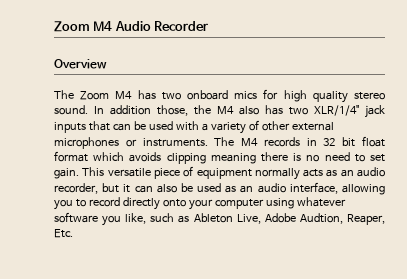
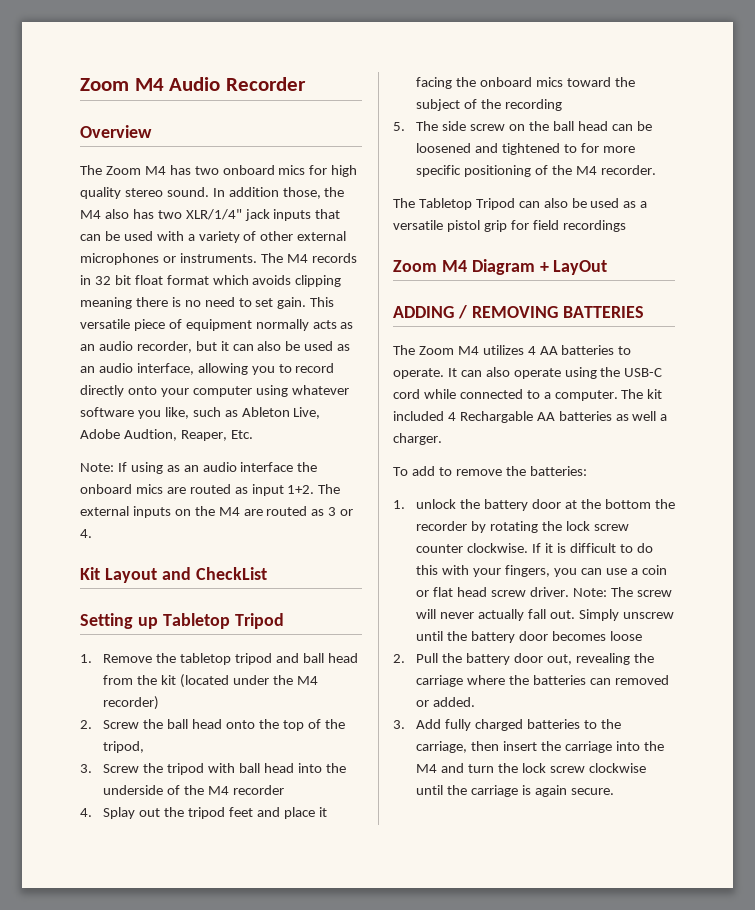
(73, 233) none -> [80,462,318,474] [80,484,341,496] [80,506,354,518] [80,529,92,538] [80,567,267,583] [80,613,284,629] [80,653,358,665] [103,674,318,688] [103,696,160,710] [80,719,345,731] [103,741,145,753] [80,763,346,775] [103,785,284,795] [80,807,327,819] [416,77,635,89] [416,99,562,111] [393,121,652,131] [416,143,635,155] [416,165,656,177] [393,198,648,210] [393,220,626,232] [393,259,608,275] [393,305,644,319] [393,345,632,355] [393,367,663,379] [393,389,663,401] [393,411,668,423] [393,433,442,445] [393,466,587,476] [393,499,675,511] [416,521,629,533] [416,543,653,553] [416,565,667,577] [416,587,672,597] [416,609,674,621] [416,631,642,643] [393,653,654,665] [416,675,669,687] [416,697,476,707] [393,719,621,731] [416,741,664,753] [416,763,646,773] [416,785,614,797] // Note: If using as an audio interface the onboard mics are routed as input 1+2. The external inputs on the M4 are routed as 3 or 4. // Kit Layout and CheckList // Setting up Tabletop Tripod // 1. Remove the tabletop tripod and ball head from the kit (located under the M4 recorder) // 2. Screw the ball head onto the top of the tripod, // 3. Screw the tripod with ball head into the underside of the M4 recorder // 4. Splay out the tripod feet and place it facing the onboard mics toward the subject of the recording // 5. The side screw on the ball head can be loosened and tightened to for more specific positioning of the M4 recorder. // The Tabletop Tripod can also be used as a versatile pistol grip for field recordings // Zoom M4 Diagram + LayOut // ADDING / REMOVING BATTERIES // The Zoom M4 utilizes 4 AA batteries to operate. It can also operate using the USB-C cord while connected to a computer. The kit included 4 Rechargable AA batteries as well a charger. // To add to remove the batteries: // 1. unlock the battery door at the bottom the recorder by rotating the lock screw counter clockwise. If it is difficult to do this with your fingers, you can use a coin or flat head screw driver. Note: The screw will never actually fall out. Simply unscrew until the battery door becomes loose // 2. Pull the battery door out, revealing the carriage where the batteries can removed or added. // 3. Add fully charged batteries to the carriage, then insert the carriage into the M4 and turn the lock screw clockwise until the carriage is again secure.

